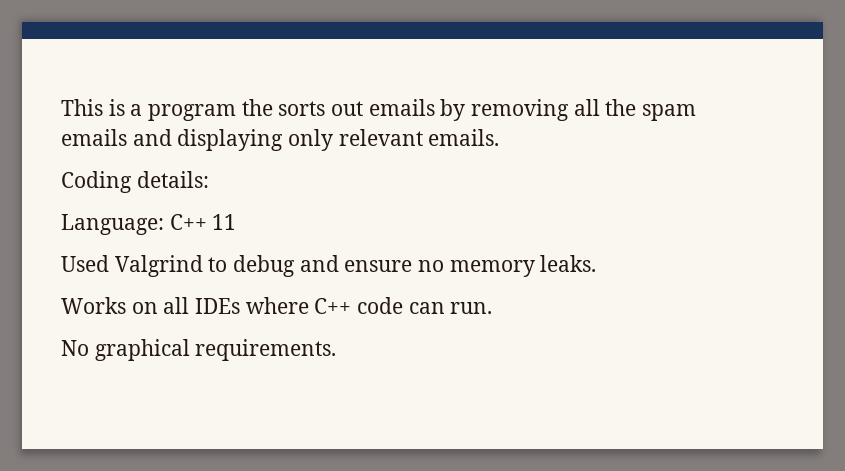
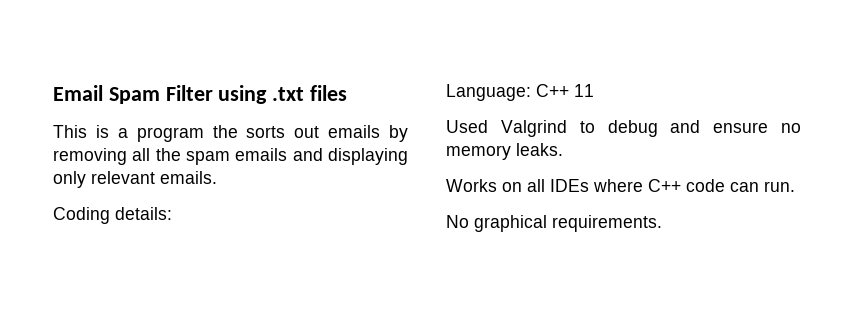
(61, 107) none -> [53,85,348,104] Email Spam Filter using .txt files //

